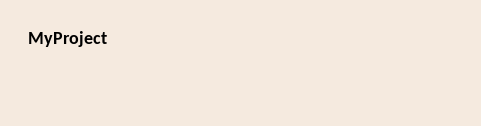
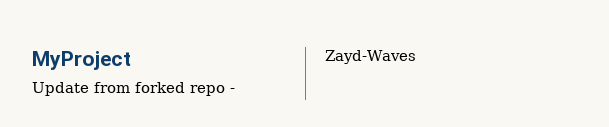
(107, 39) none -> [32,82,235,96] [325,50,416,64] // Update from forked repo - Zayd-Waves

